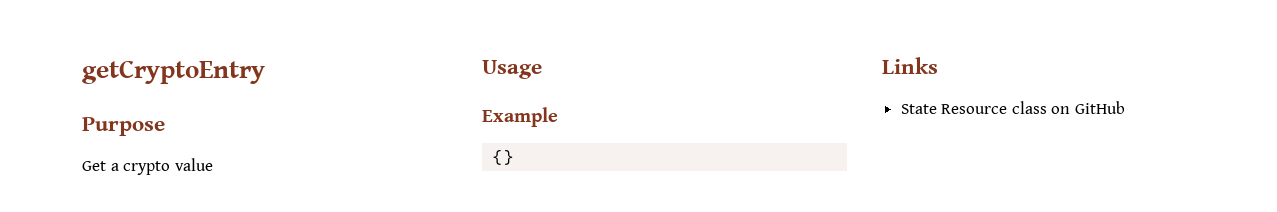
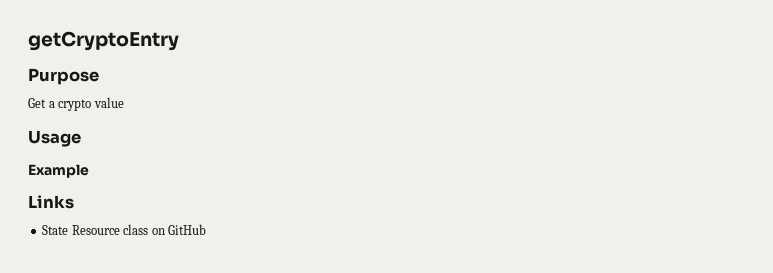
[492,149,515,165] // {} -> (89, 171) none

